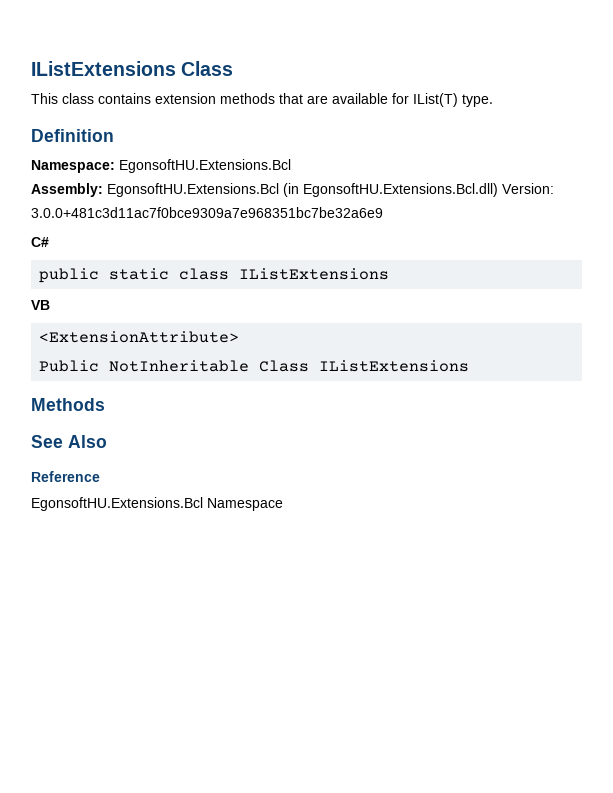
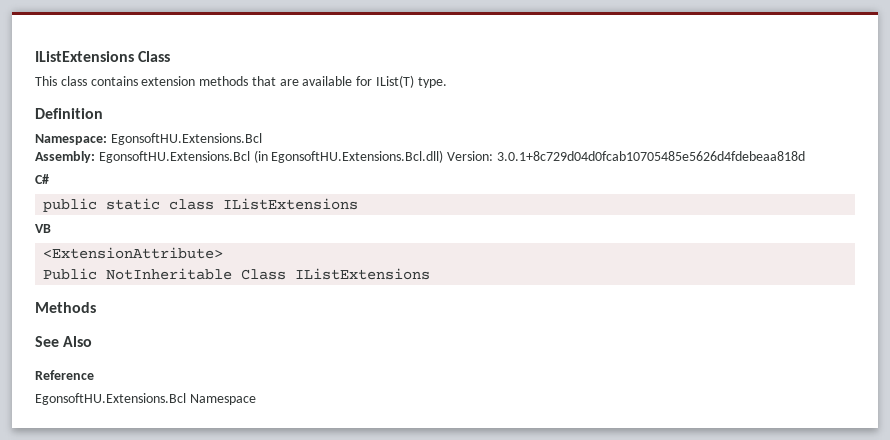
[31,207,383,218] 3.0.0+481c3d11ac7f0bce9309a7e968351bc7be32a6e9 -> [496,151,805,161] 3.0.1+8c729d04d0fcab10705485e5626d4fdebeaa818d

